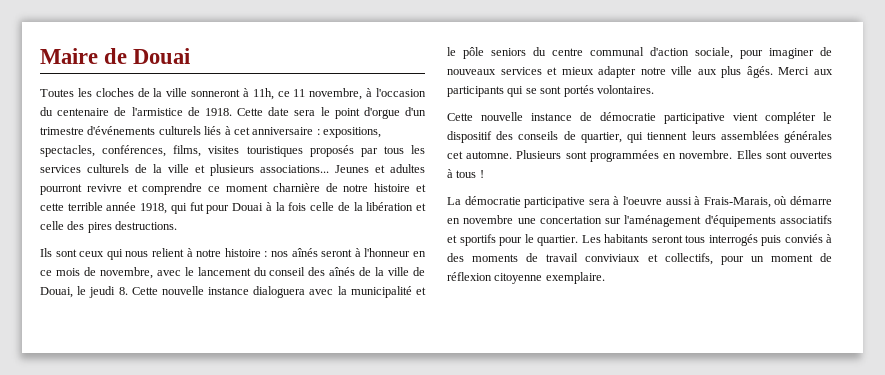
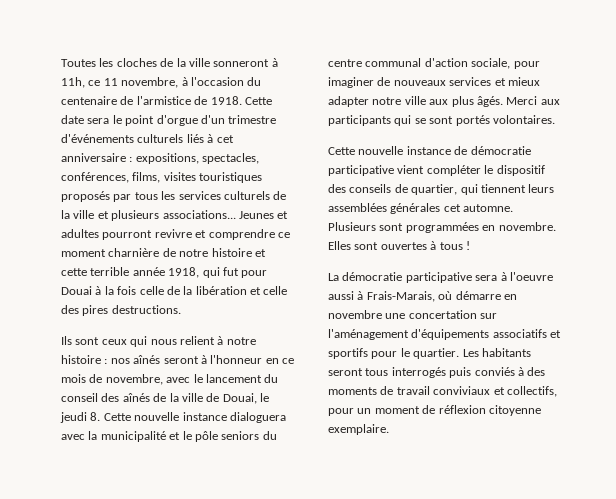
[40,48,191,64] Maire de Douai // -> (61, 63) none

